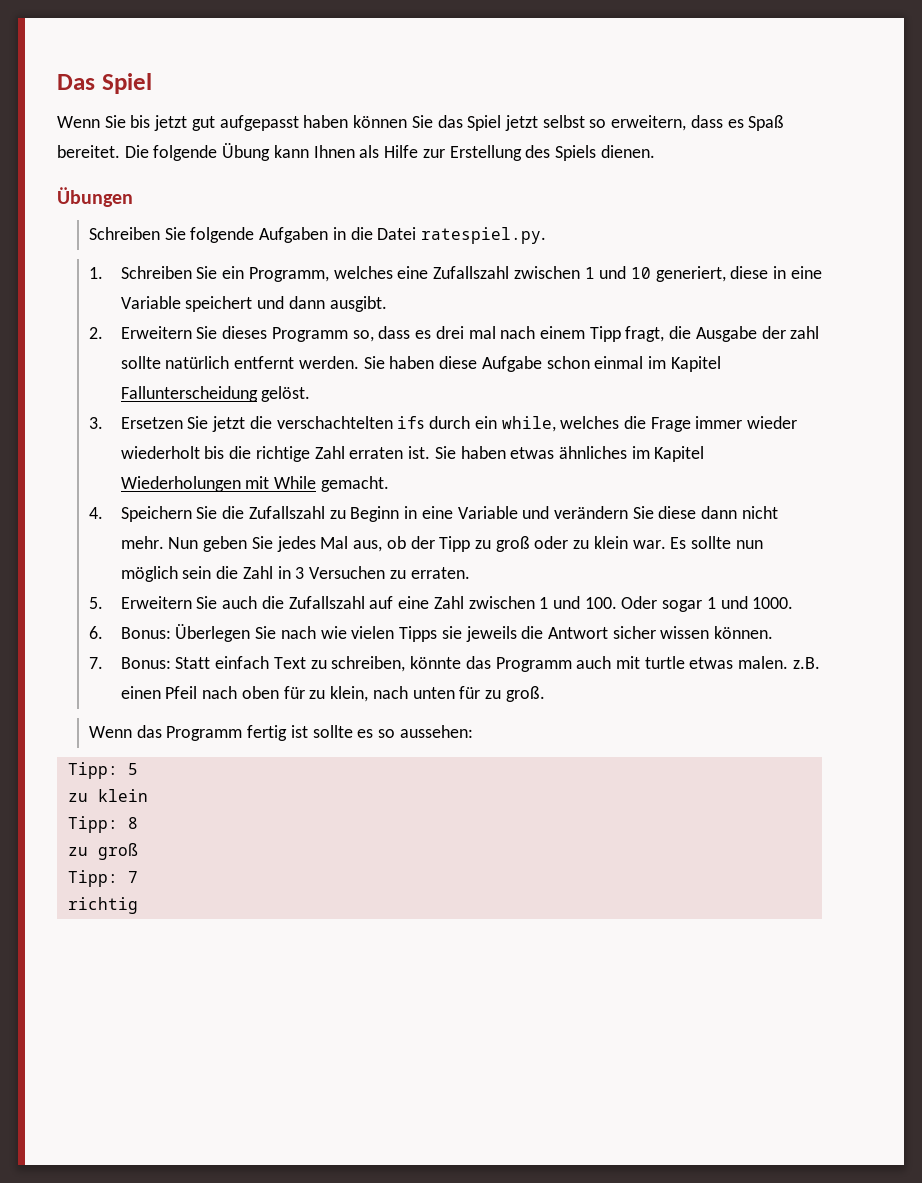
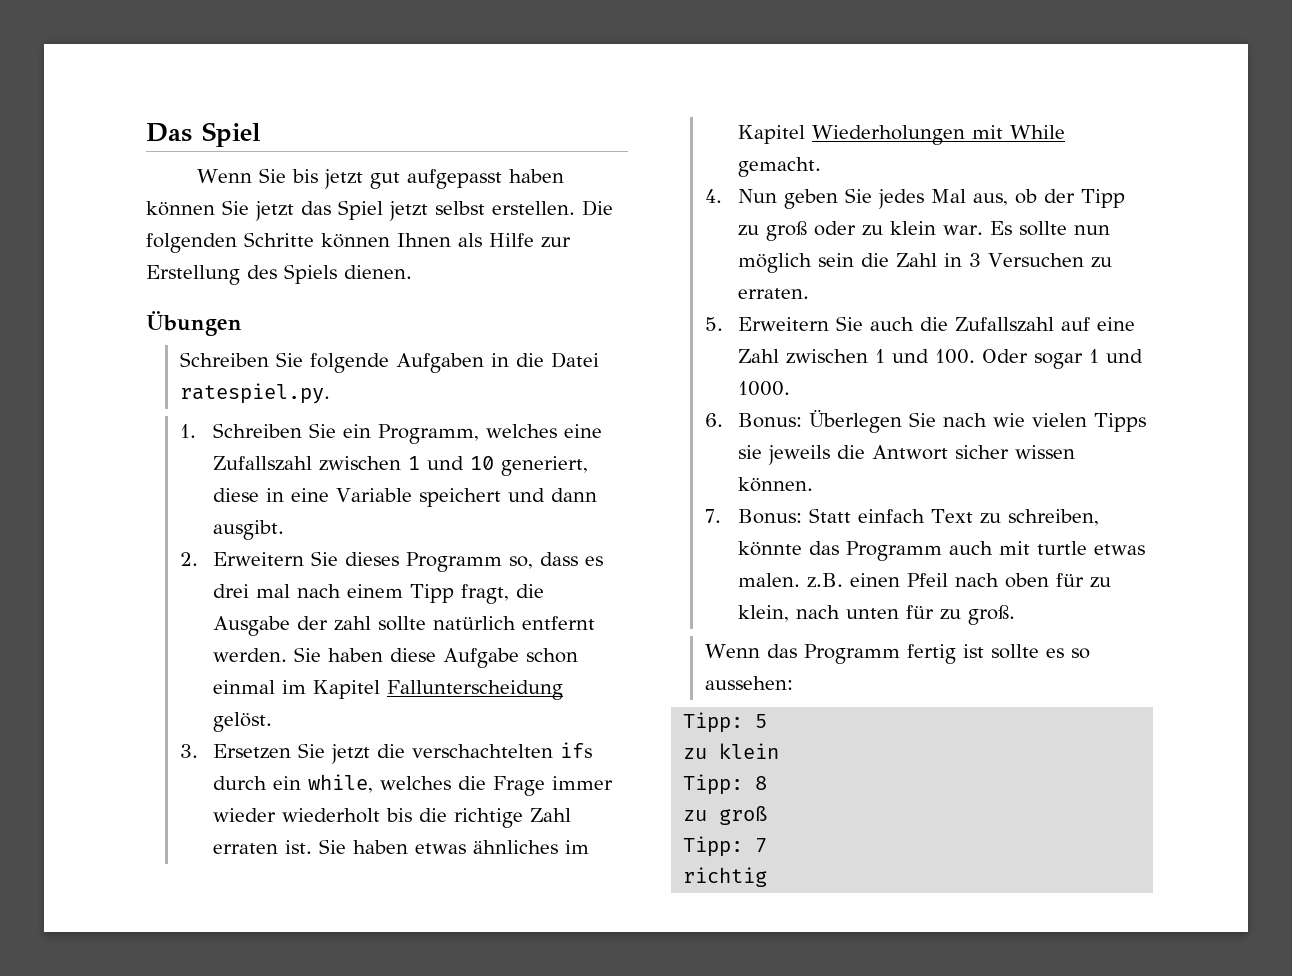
(433, 121) none -> [255,201,294,221] jetzt
[589,115,785,131] [57,143,309,161] so erweitern, dass es Spaß bereitet. Die folgende Übung kann -> [492,200,613,216] [146,232,390,253] erstellen. Die folgenden Schritte können
[120,506,778,522] [120,536,164,549] Speichern Sie die Zufallszahl zu Beginn in eine Variable und verändern Sie diese dann nicht mehr. -> (722, 196) none

